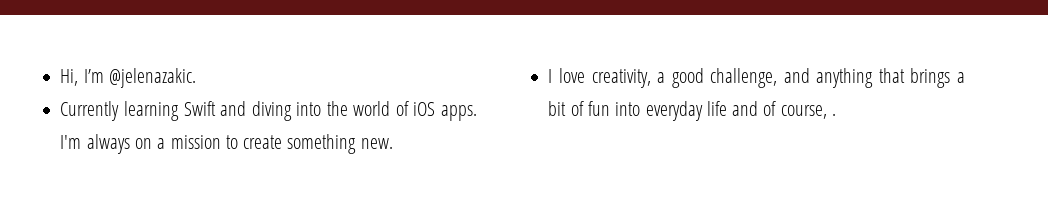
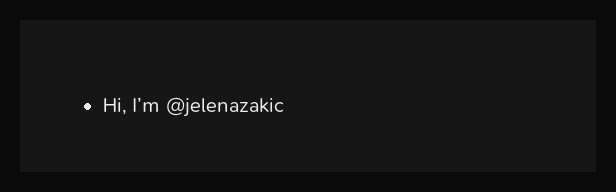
[108,68,196,88] [60,101,478,121] [60,134,393,154] [548,68,965,88] [548,101,836,121] @jelenazakic. // Currently learning Swift and diving into the world of iOS apps. I'm always on a mission to create something new. // I love creativity, a good challenge, and anything that brings a bit of fun into everyday life and of course, . -> [165,97,284,117] @jelenazakic

